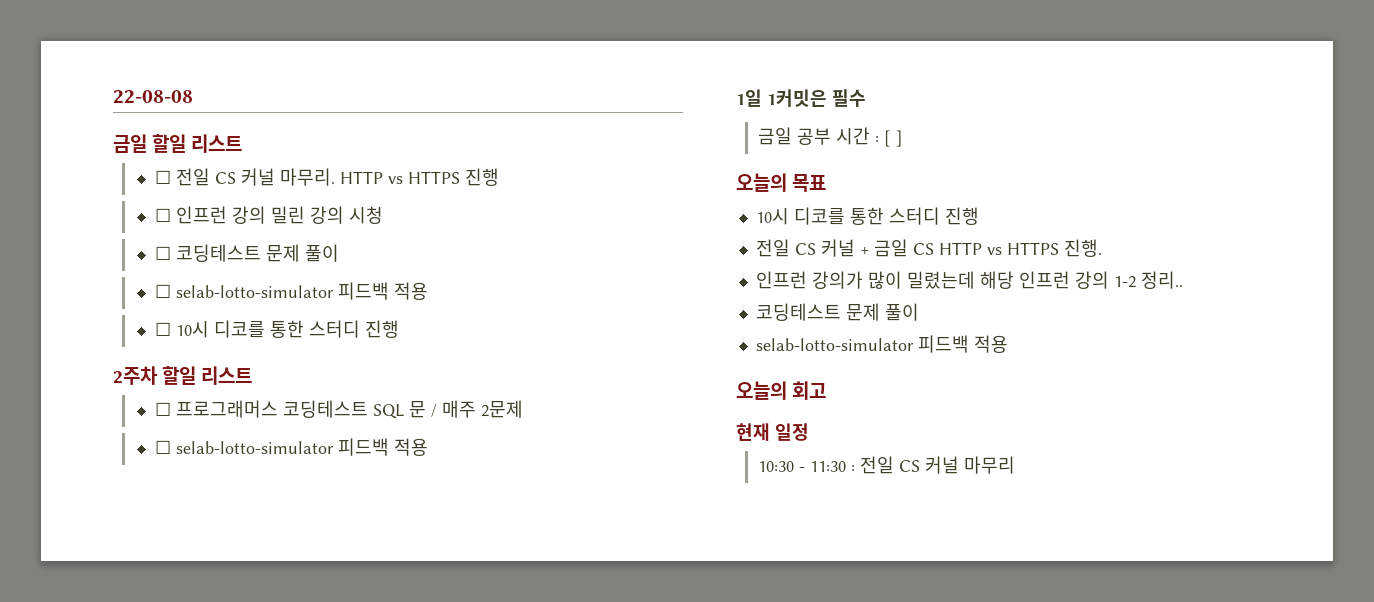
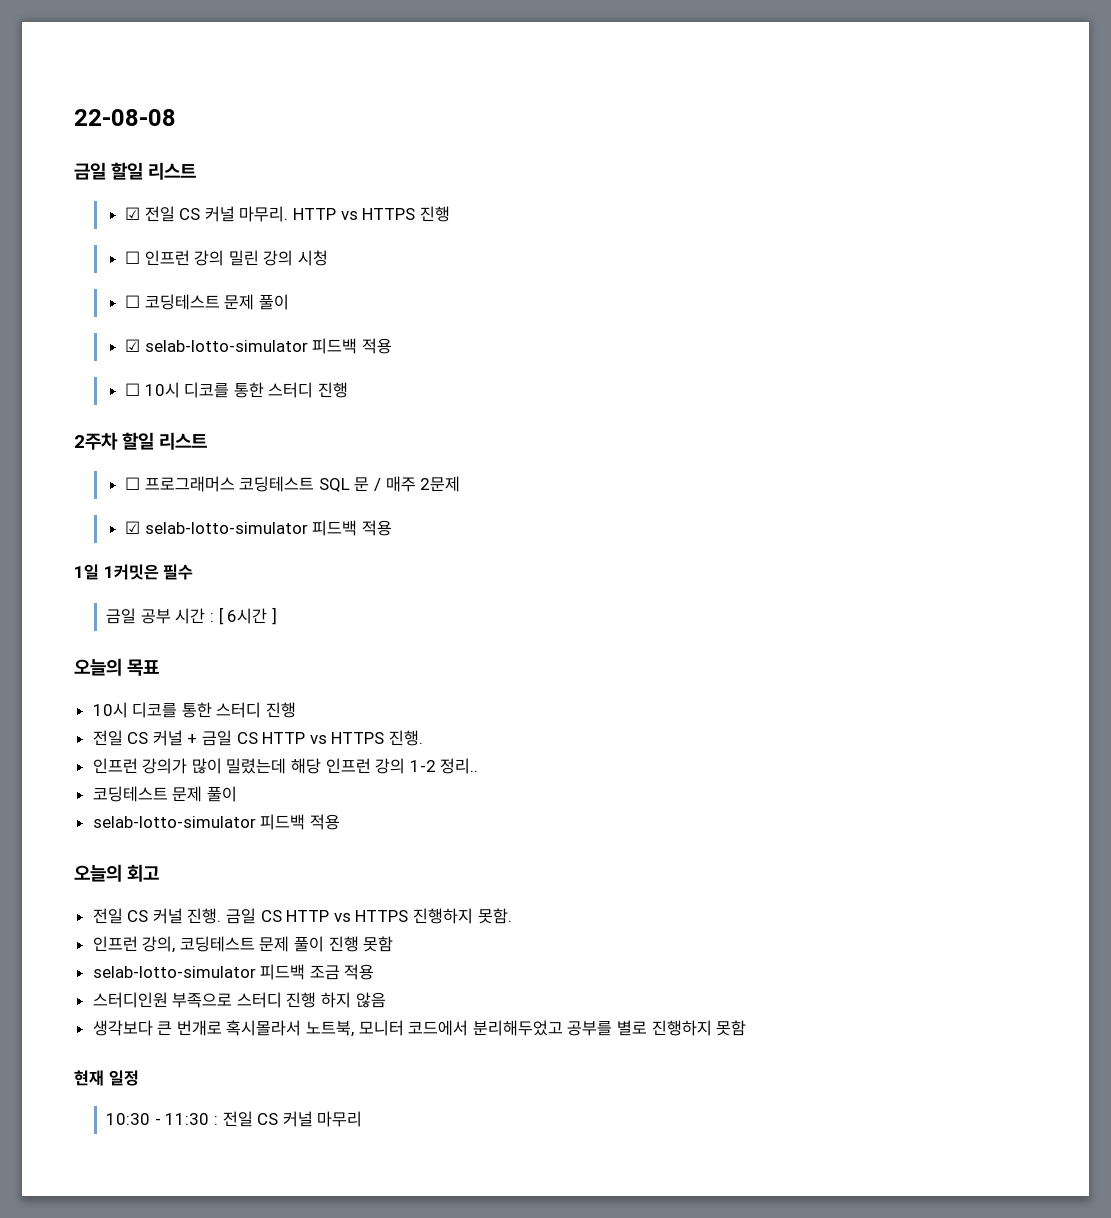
[154,170,171,184] ☐ -> [125,207,141,220] ☑
[154,284,171,298] ☐ -> [125,339,141,352] ☑
[154,440,171,454] ☐ -> [125,521,141,534] ☑
(891, 138) none -> [227,608,268,624] 6시간
(827, 390) none -> [92,908,512,924] [92,936,394,953] [92,964,375,980] [92,992,386,1008] [92,1020,747,1037] // 전일 CS 커널 진행. 금일 CS HTTP vs HTTPS 진행하지 못함. // 인프런 강의, 코딩테스트 문제 풀이 진행 못함 // selab-lotto-simulator 피드백 조금 적용 // 스터디인원 부족으로 스터디 진행 하지 않음 // 생각보다 큰 번개로 혹시몰라서 노트북, 모니터 코드에서 분리해두었고 공부를 별로 진행하지 못함

